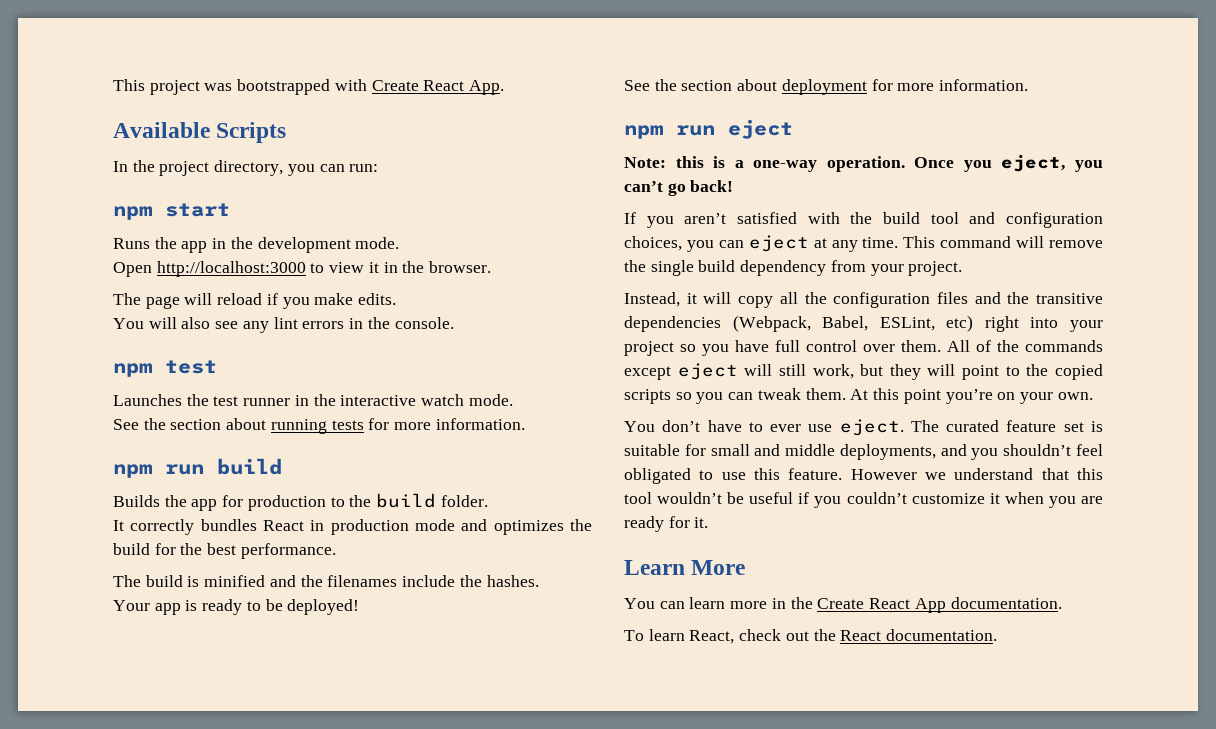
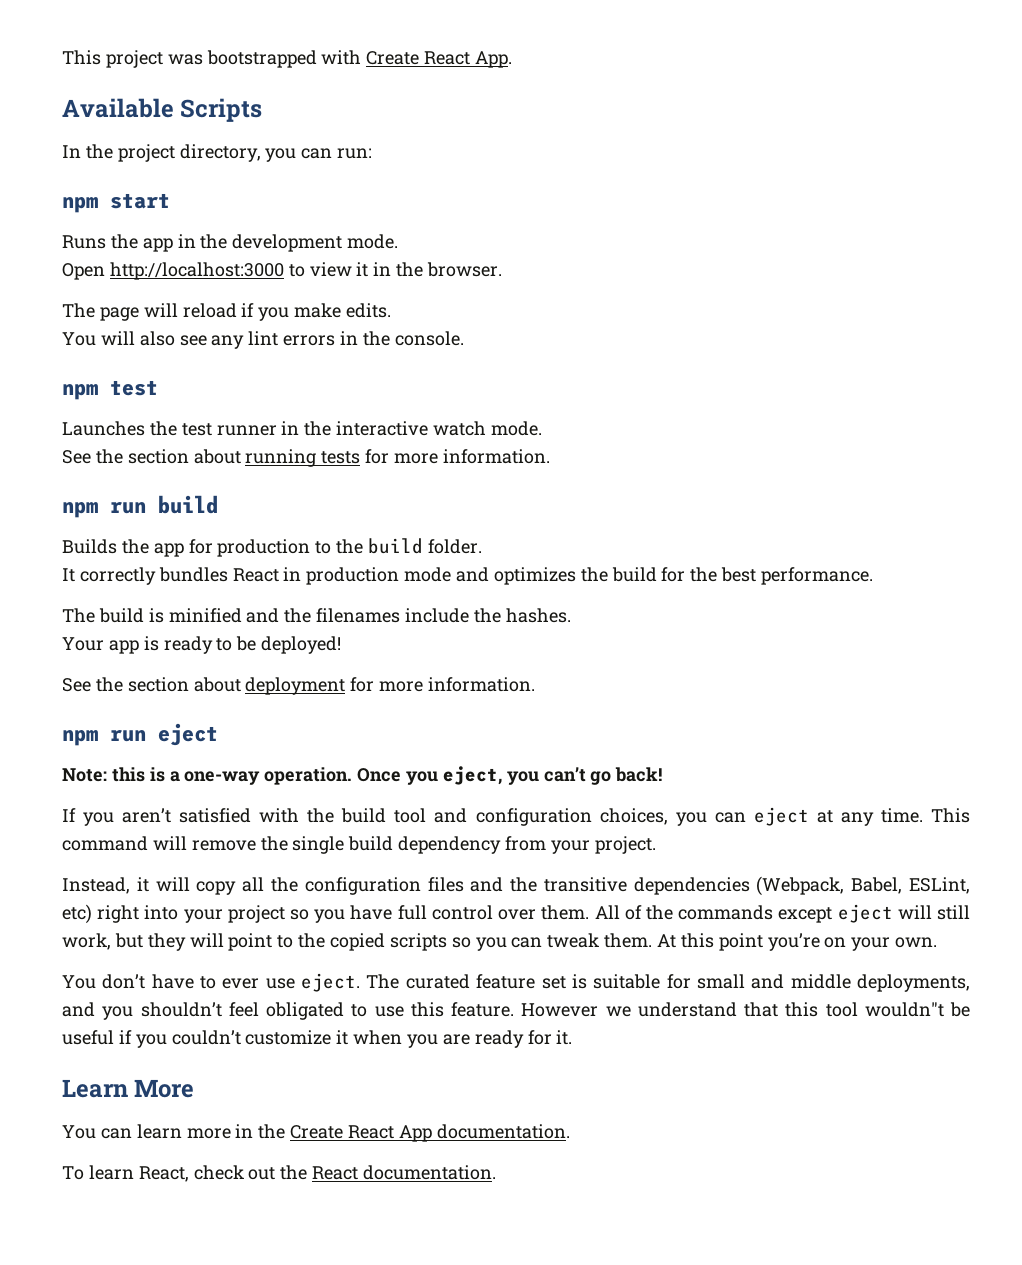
[657,492,723,504] wouldn’t -> [864,1002,944,1017] wouldn"t

